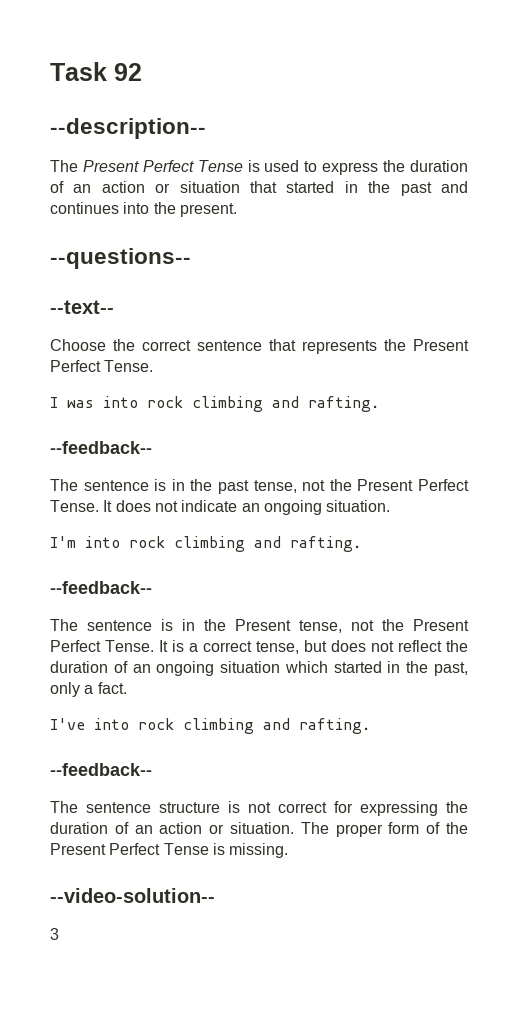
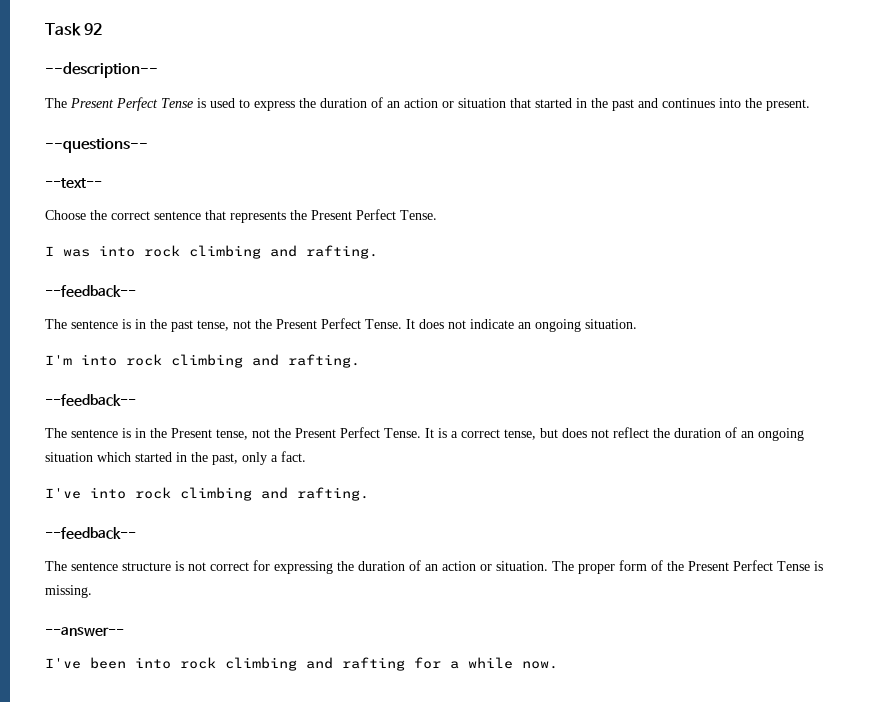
[50,888,215,903] [50,928,59,940] --video-solution-- // 3 -> [45,627,124,636] [45,657,558,671] --answer-- // I've been into rock climbing and rafting for a while now.

